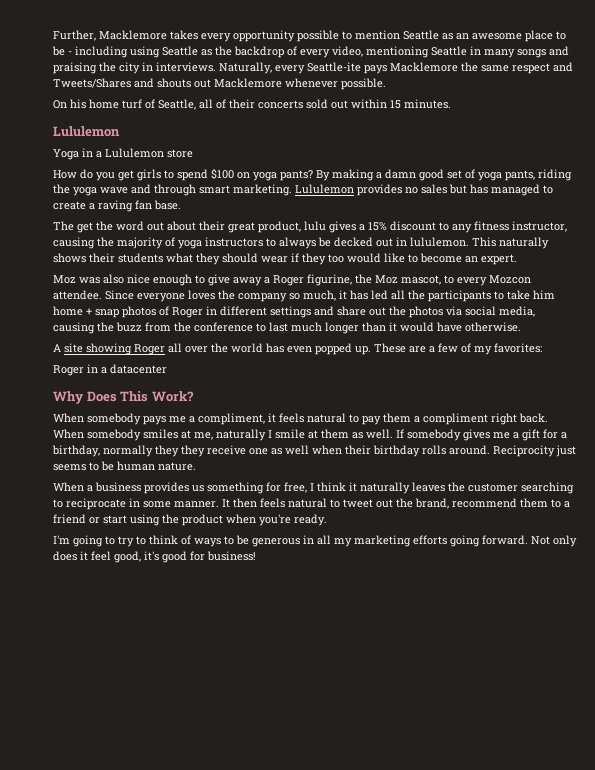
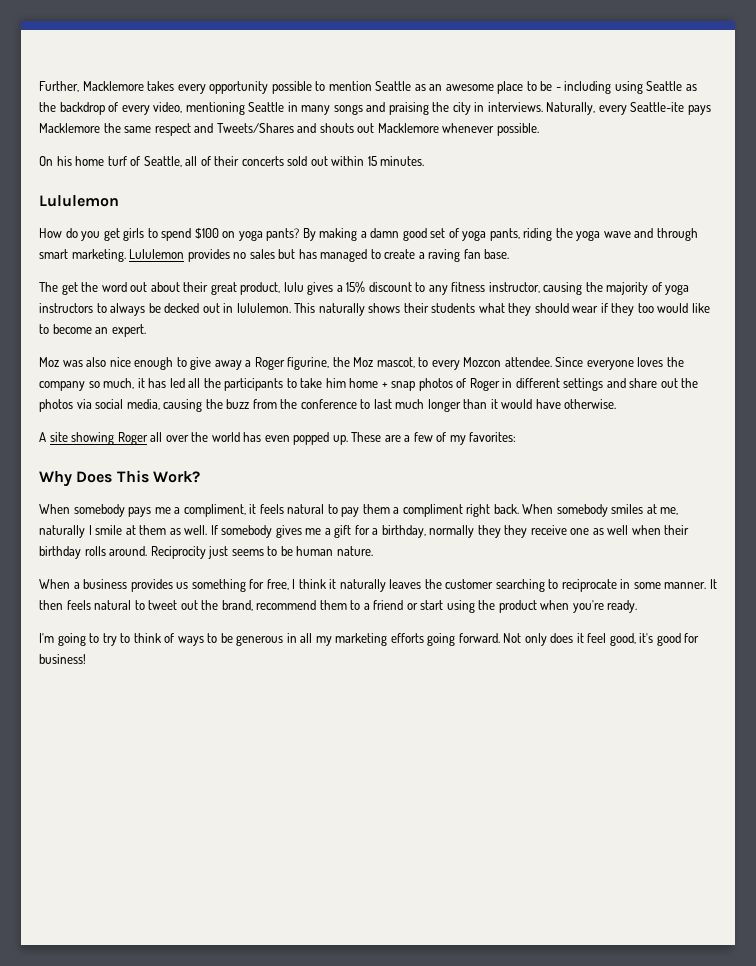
[53,148,193,160] // Yoga in a Lululemon store -> (119, 201) none
[53,364,167,376] // Roger in a datacenter -> (517, 437) none

